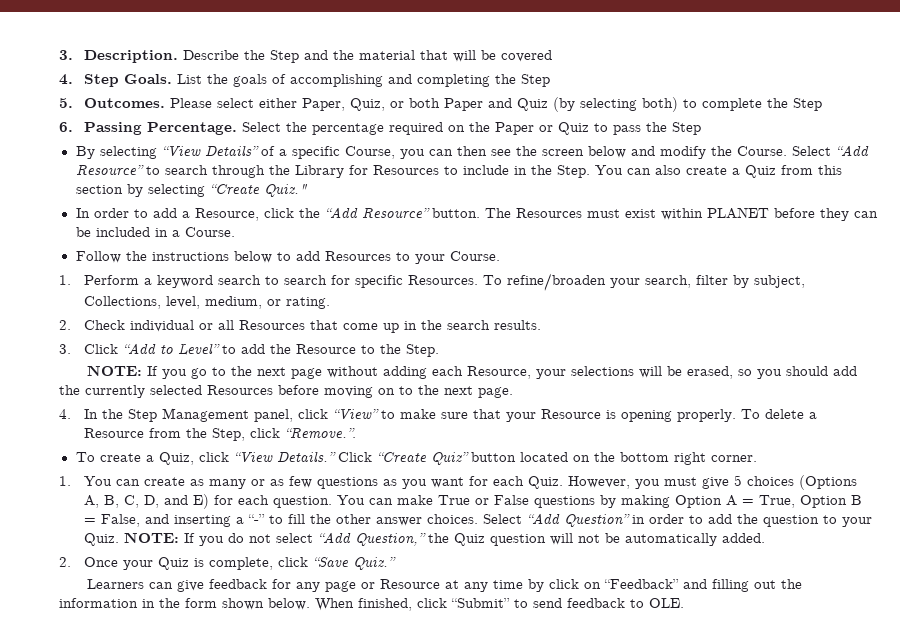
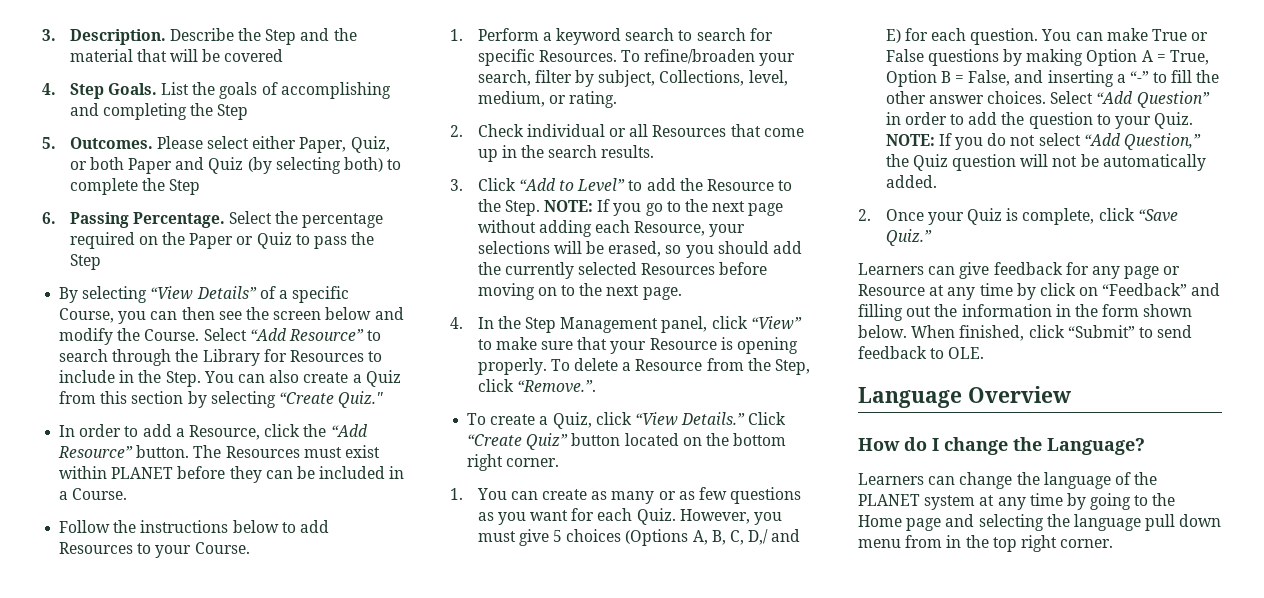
(440, 350) // -> (540, 208) none
[144,495,160,508] D, -> [748,529,769,545] D,/
(684, 603) none -> [858,386,1071,408] [858,437,1145,455] [858,472,1158,489] [858,493,1176,510] [858,514,1222,531] [858,535,1114,552] // Language Overview // How do I change the Language? // Learners can change the language of the PLANET system at any time by going to the Home page and selecting the language pull down menu from in the top right corner.

